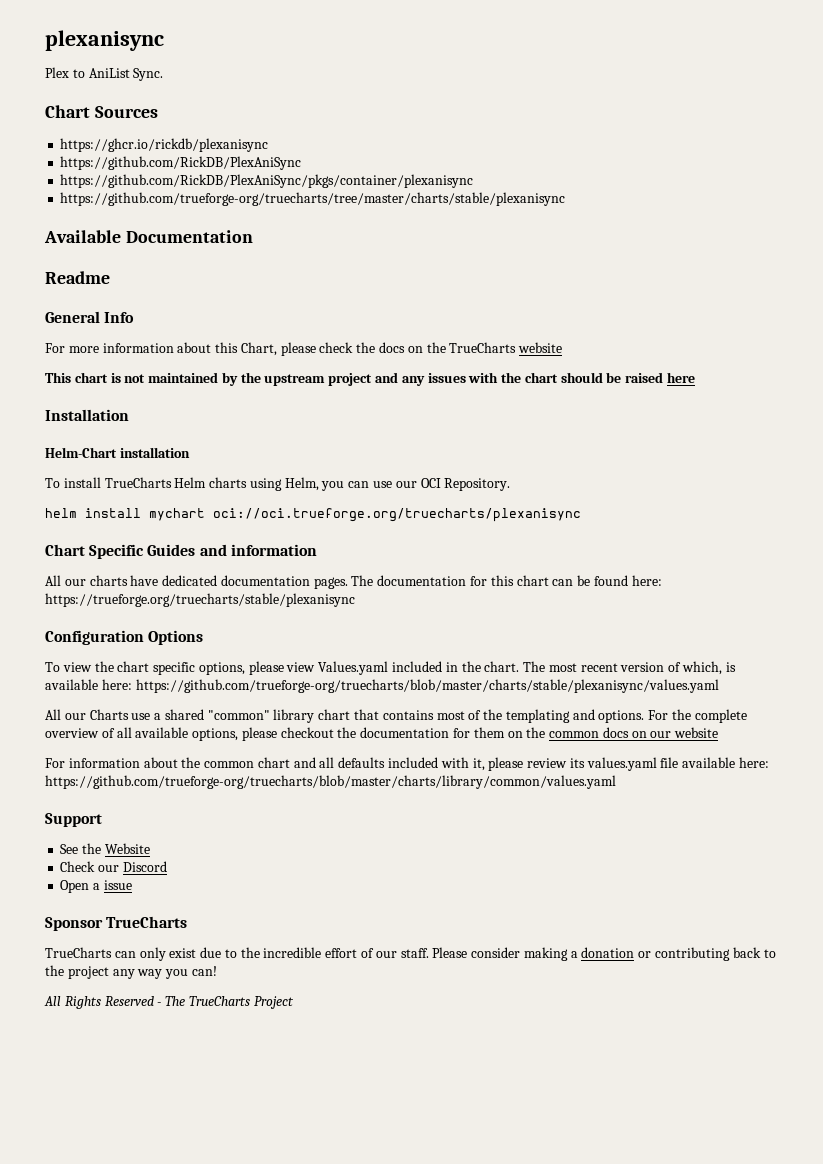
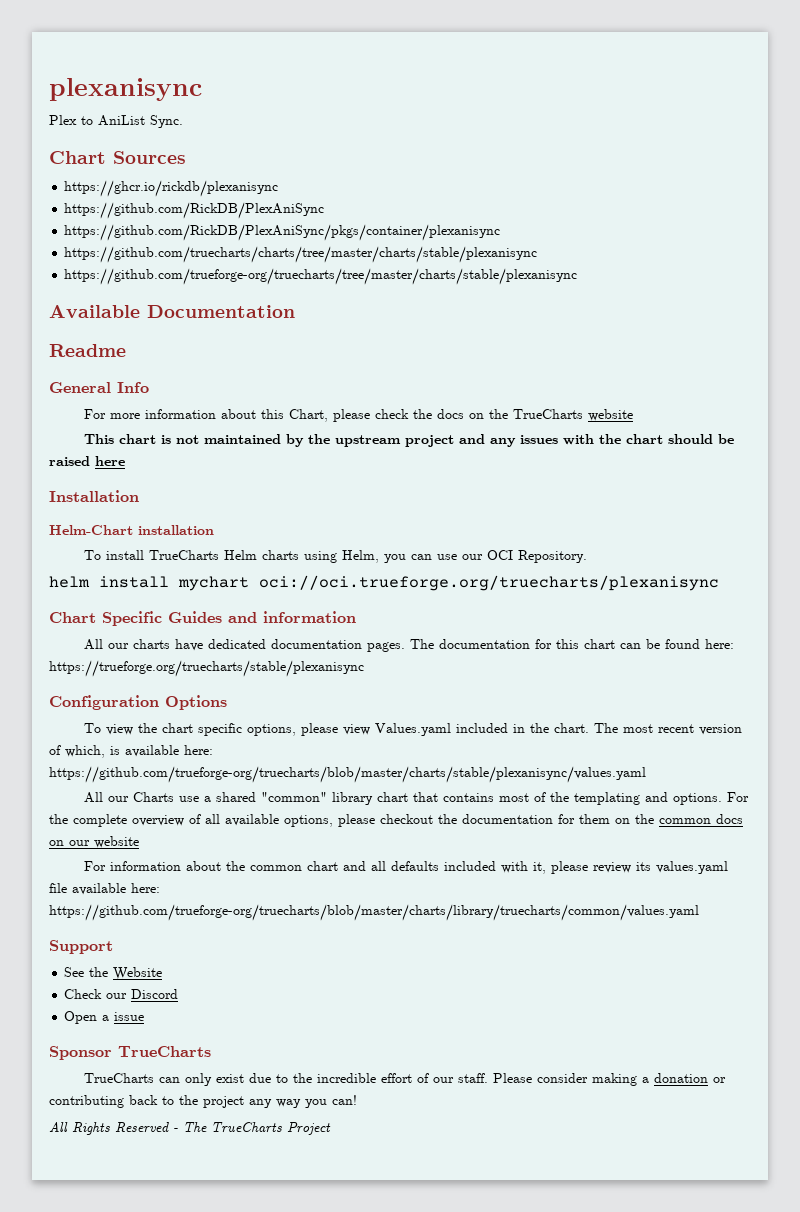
(474, 181) none -> [64,246,538,263] // https://github.com/truecharts/charts/tree/master/charts/stable/plexanisync
[45,775,616,789] https://github.com/trueforge-org/truecharts/blob/master/charts/library/common/values.yaml -> [49,904,699,921] https://github.com/trueforge-org/truecharts/blob/master/charts/library/truecharts/common/values.yaml

